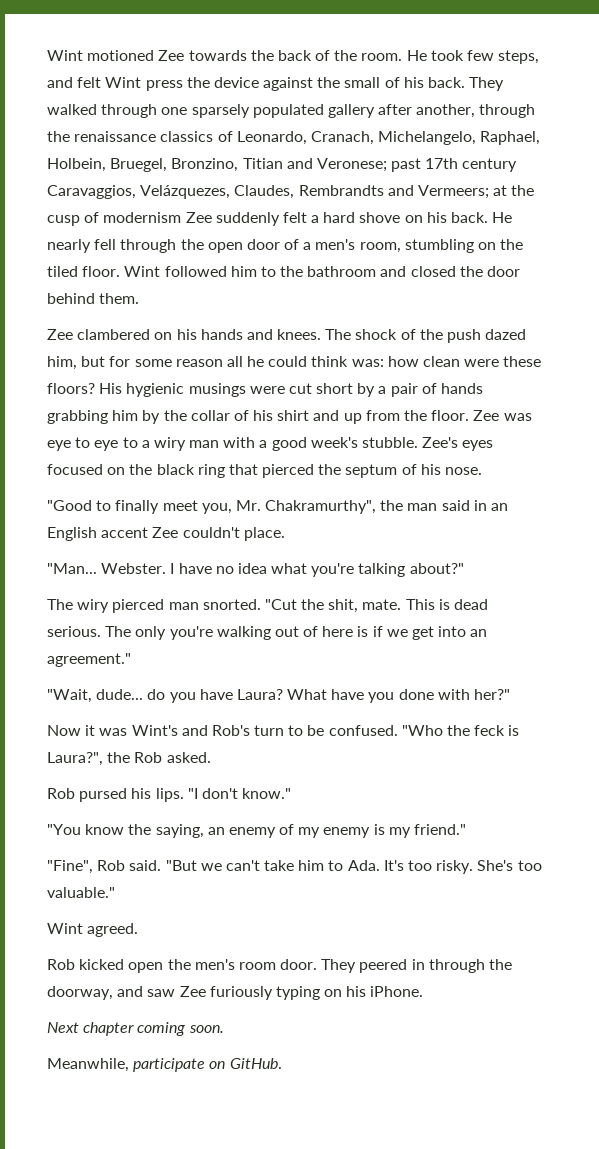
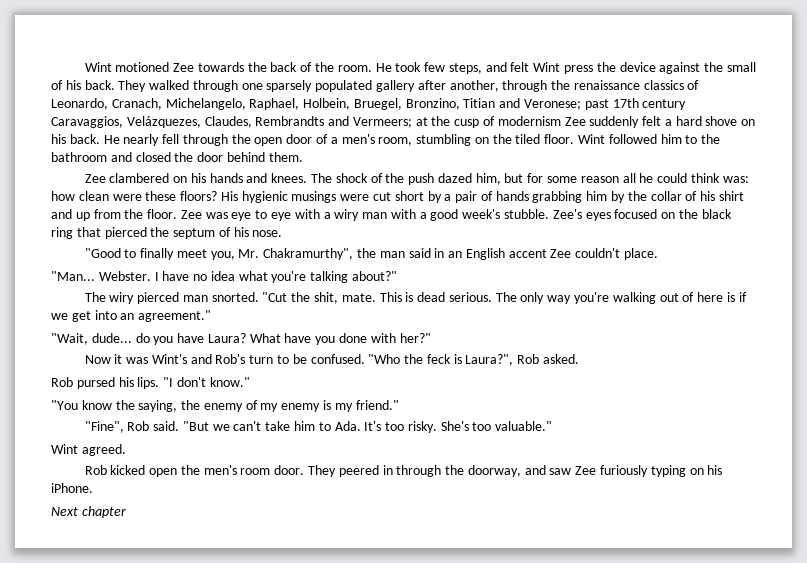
[122,437,138,448] to -> [294,209,320,219] with
(167, 633) none -> [547,295,572,304] way
[107,752,131,763] the -> (514, 360) none
[207,827,225,835] an -> [181,400,201,410] the
[137,1022,224,1036] [47,1058,282,1072] coming soon. // Meanwhile, participate on GitHub. -> (126, 512) none

